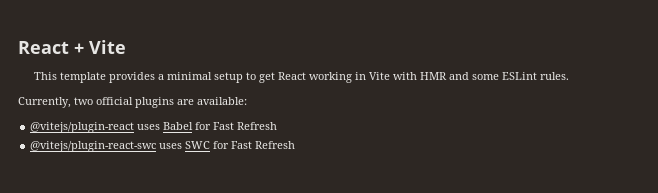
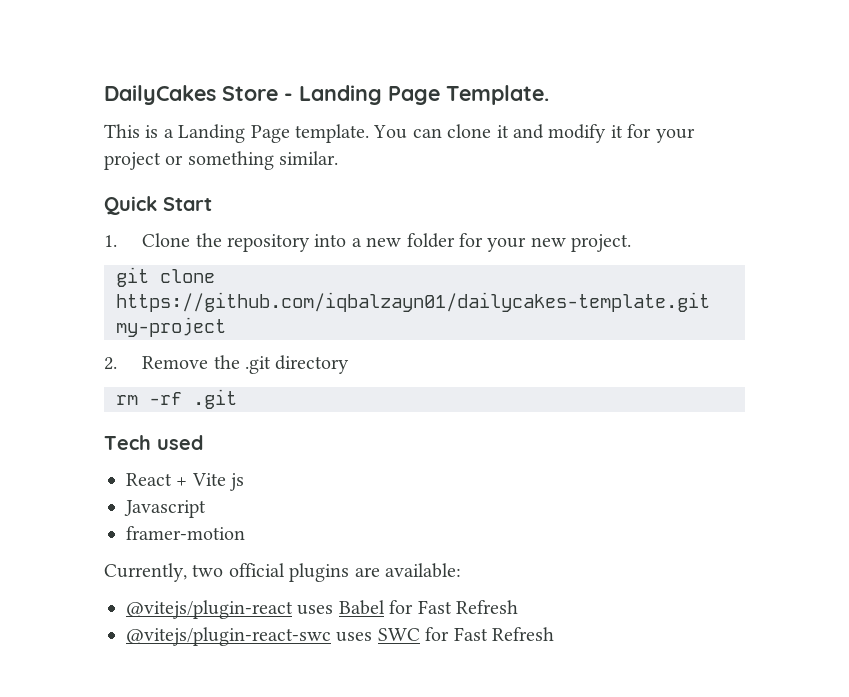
[18,40,126,54] [33,72,569,83] React + Vite // This template provides a minimal setup to get React working in Vite with HMR and some ESLint rules. -> [104,85,549,105] [104,124,695,143] [104,151,339,170] [104,196,212,215] [104,233,632,252] [116,267,215,287] [116,292,710,312] [116,317,226,337] [104,355,350,374] [116,389,237,409] [104,435,203,450] [126,473,245,491] [124,500,206,518] [126,526,245,540] DailyCakes Store - Landing Page Template. // This is a Landing Page template. You can clone it and modify it for your project or something similar. // Quick Start // 1. Clone the repository into a new folder for your new project. // git clone https://github.com/iqbalzayn01/dailycakes-template.git my-project // 2. Remove the .git directory // rm -rf .git // Tech used // React + Vite js // Javascript // framer-motion

